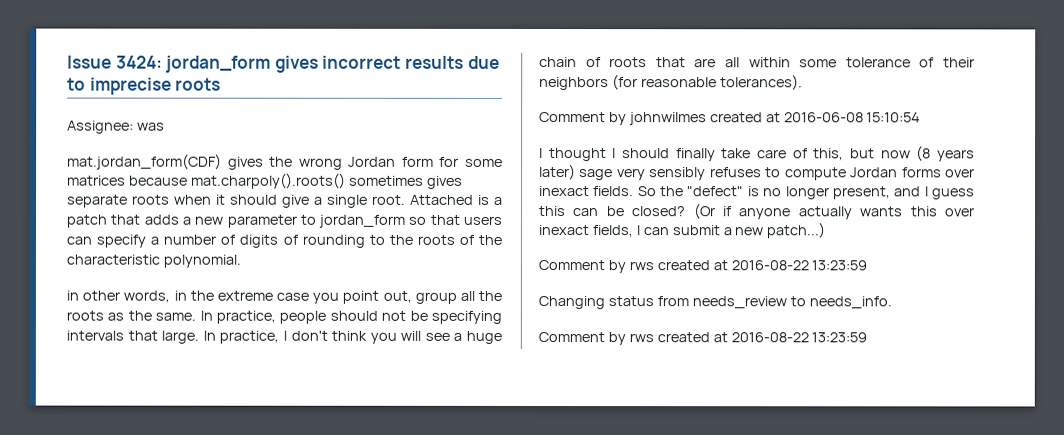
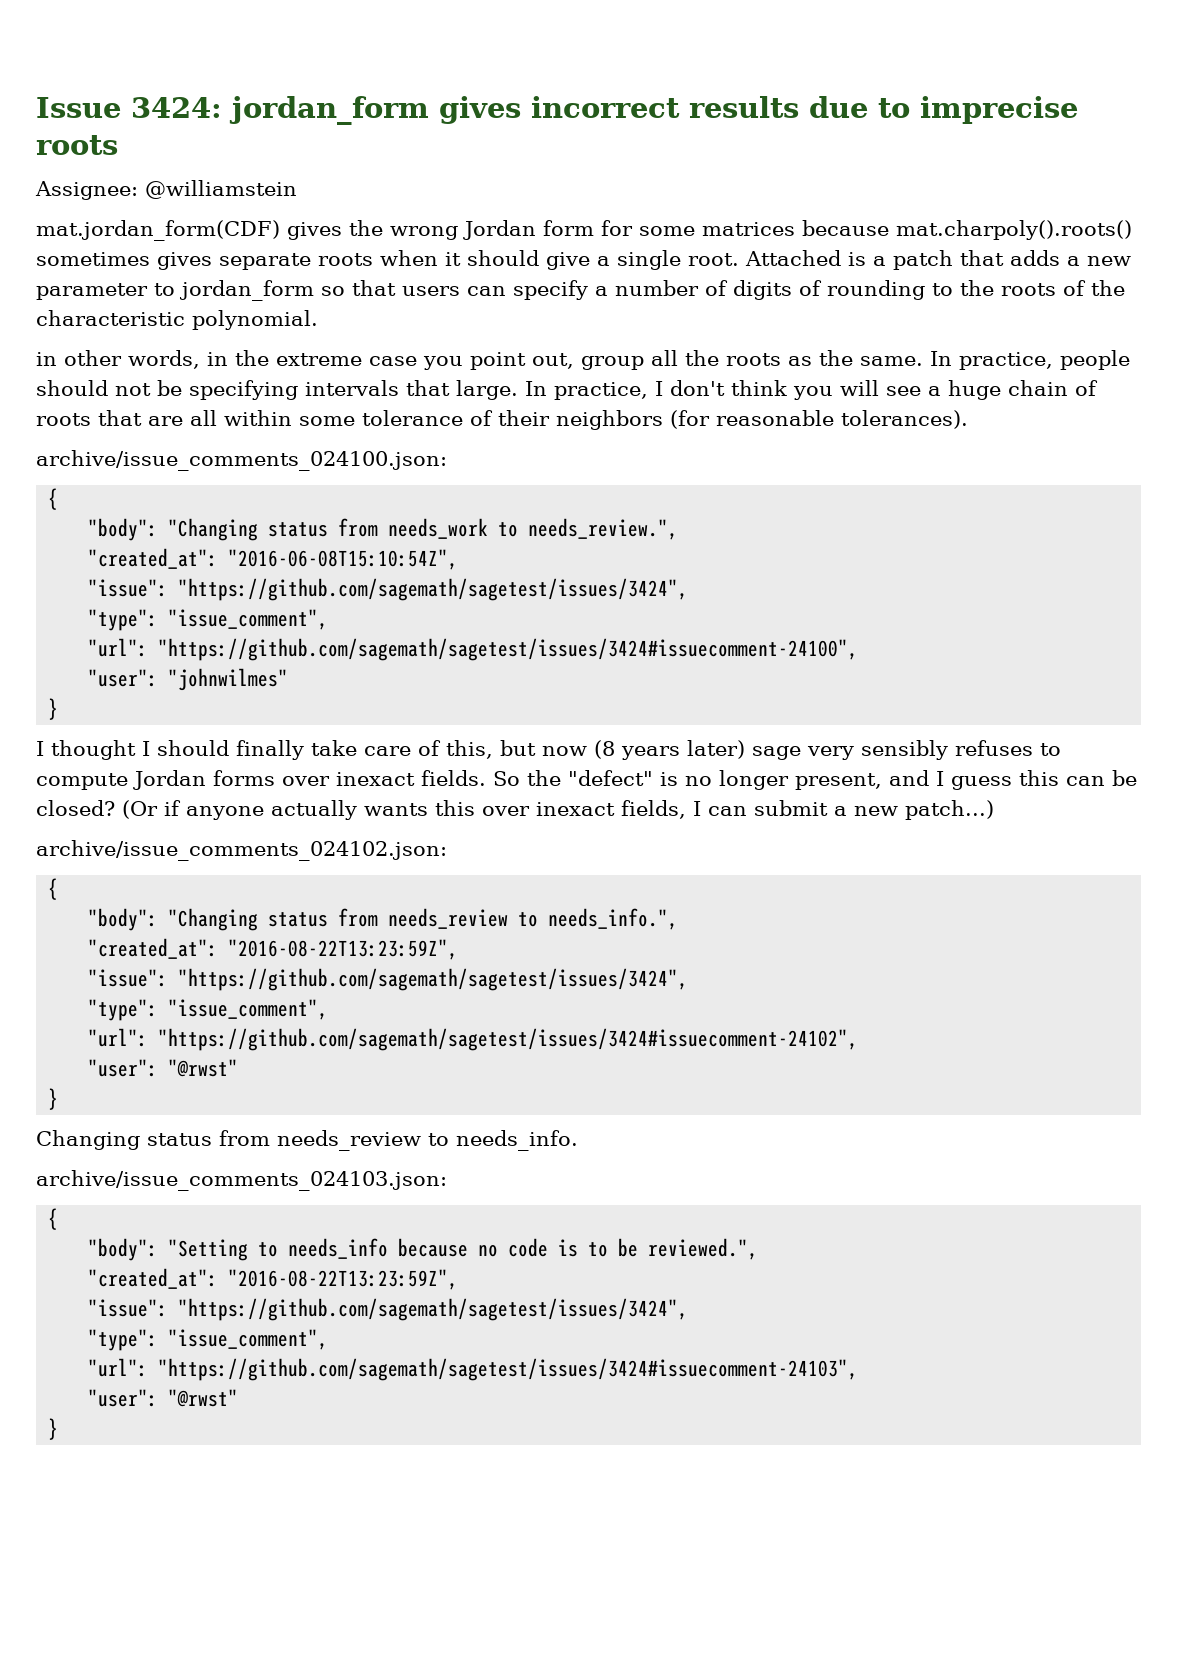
[136,122,165,131] was -> [145,180,297,199] @williamstein
[539,112,922,126] Comment by johnwilmes created at 2016-06-08 15:10:54 -> [36,450,447,471] [48,488,59,510] [88,518,679,541] [88,548,459,570] [88,578,689,601] [88,609,329,631] [88,638,859,661] [88,668,289,691] [48,698,59,720] archive/issue_comments_024100.json: // { // "body": "Changing status from needs_work to needs_review.", // "created_at": "2016-06-08T15:10:54Z", // "issue": "https://github.com/sagemath/sagetest/issues/3424", // "type": "issue_comment", // "url": "https://github.com/sagemath/sagetest/issues/3424#issuecomment-24100", // "user": "johnwilmes" // }
[538,260,868,274] Comment by rws created at 2016-08-22 13:23:59 -> [36,840,447,861] [48,878,59,900] [88,908,679,931] [88,938,459,960] [88,968,689,991] [88,999,329,1021] [88,1028,859,1051] [88,1059,239,1077] [48,1088,59,1110] archive/issue_comments_024102.json: // { // "body": "Changing status from needs_review to needs_info.", // "created_at": "2016-08-22T13:23:59Z", // "issue": "https://github.com/sagemath/sagetest/issues/3424", // "type": "issue_comment", // "url": "https://github.com/sagemath/sagetest/issues/3424#issuecomment-24102", // "user": "@rwst" // }
[538,332,868,346] Comment by rws created at 2016-08-22 13:23:59 -> [36,1170,447,1191] [48,1208,59,1230] [88,1238,759,1261] [88,1268,459,1290] [88,1298,689,1321] [88,1329,329,1351] [88,1358,859,1381] [88,1389,239,1407] [48,1418,59,1440] archive/issue_comments_024103.json: // { // "body": "Setting to needs_info because no code is to be reviewed.", // "created_at": "2016-08-22T13:23:59Z", // "issue": "https://github.com/sagemath/sagetest/issues/3424", // "type": "issue_comment", // "url": "https://github.com/sagemath/sagetest/issues/3424#issuecomment-24103", // "user": "@rwst" // }

